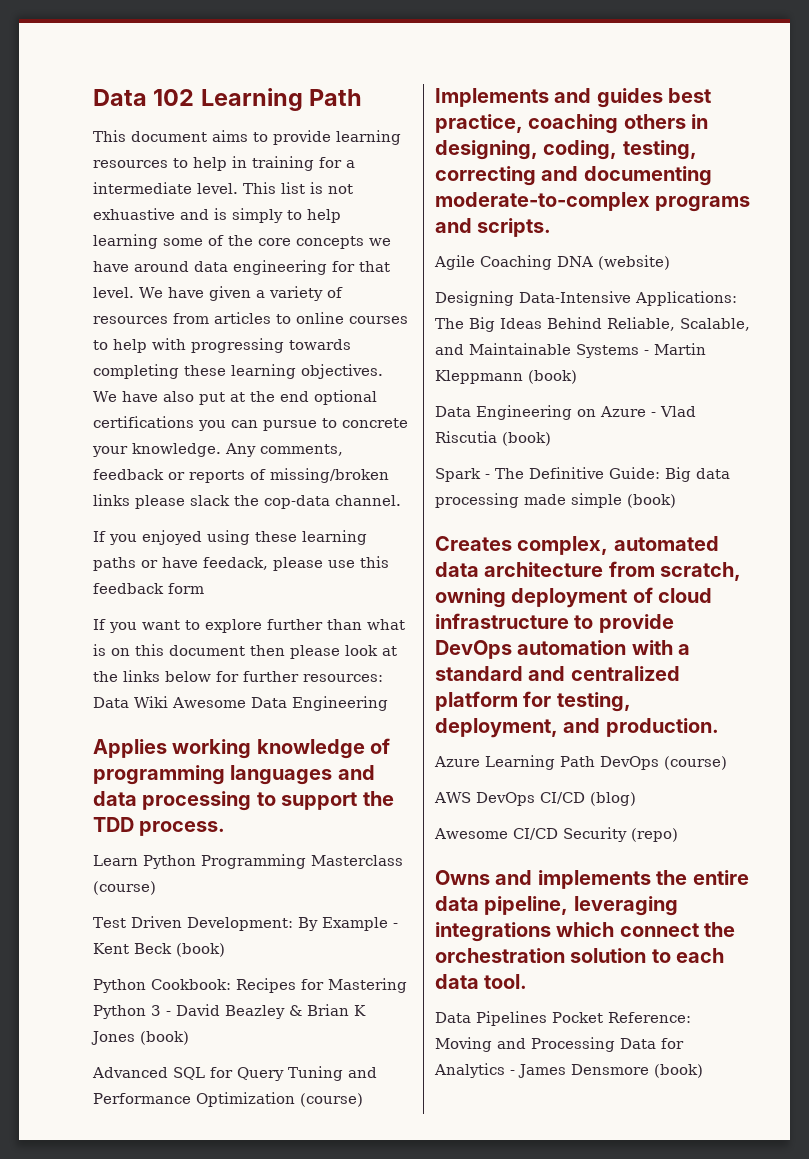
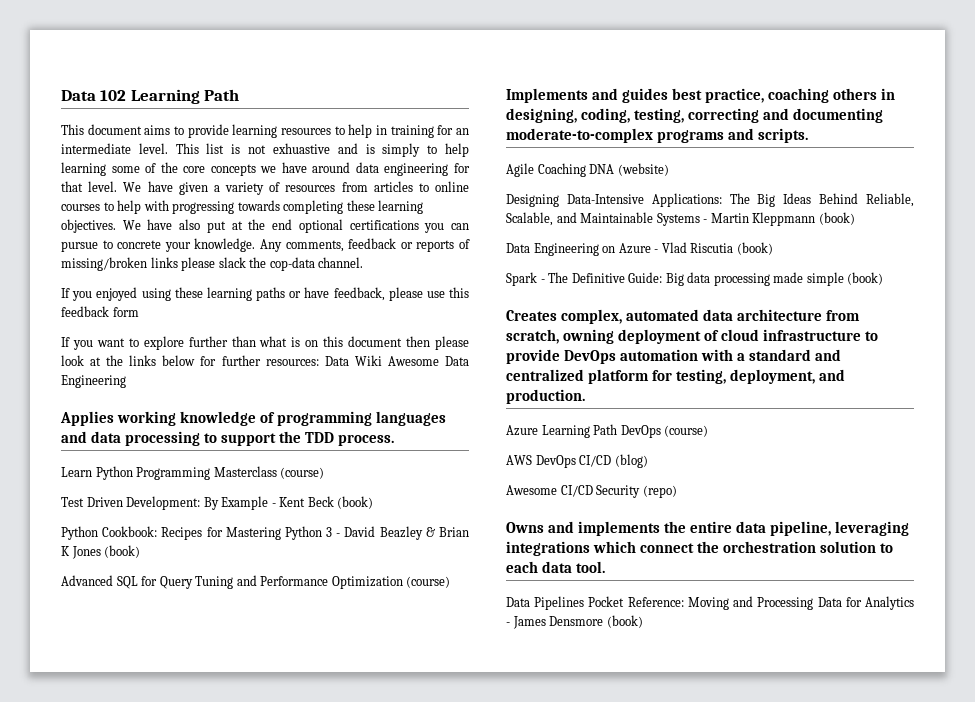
[346,160,355,168] a -> [456,128,470,135] an
[203,557,268,570] feedack, -> [333,287,385,301] feedback,

